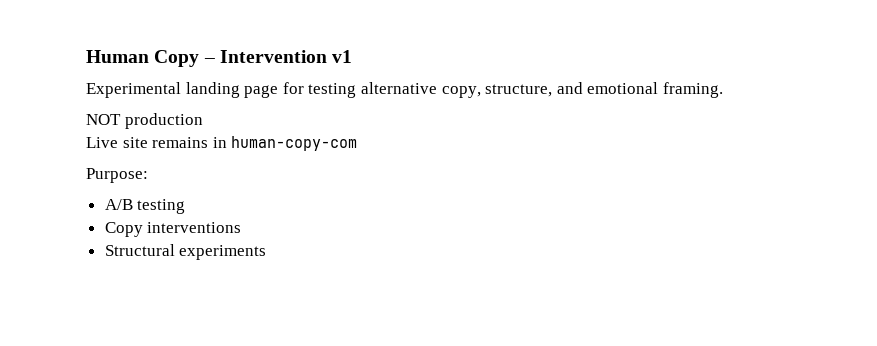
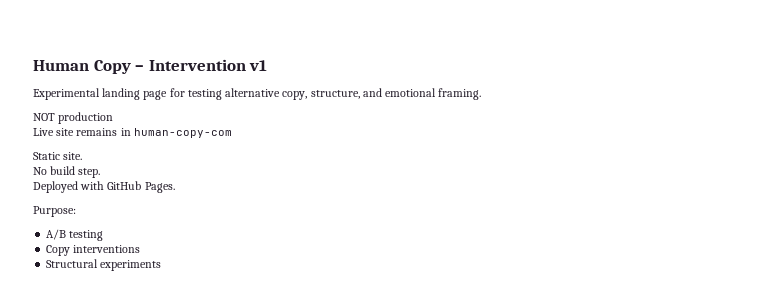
(358, 143) none -> [33,152,83,160] [33,166,101,178] [33,181,175,193] // Static site. // No build step. // Deployed with GitHub Pages.

